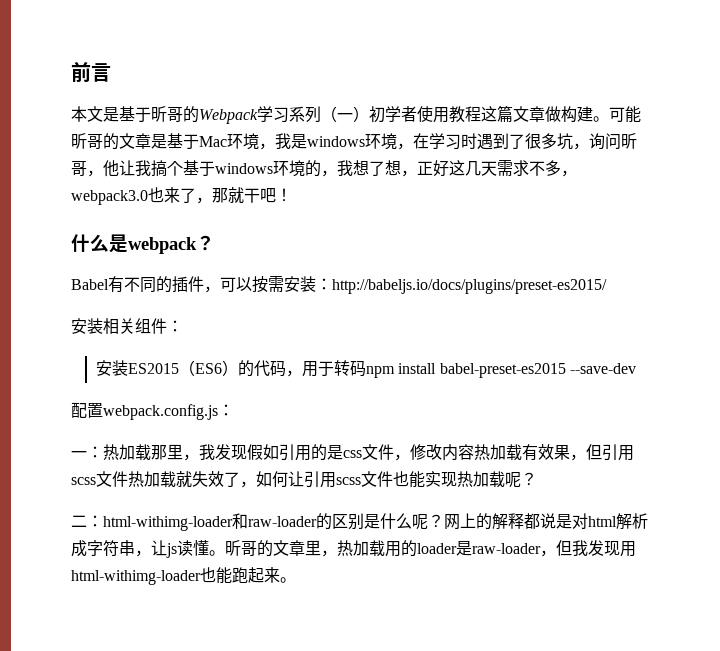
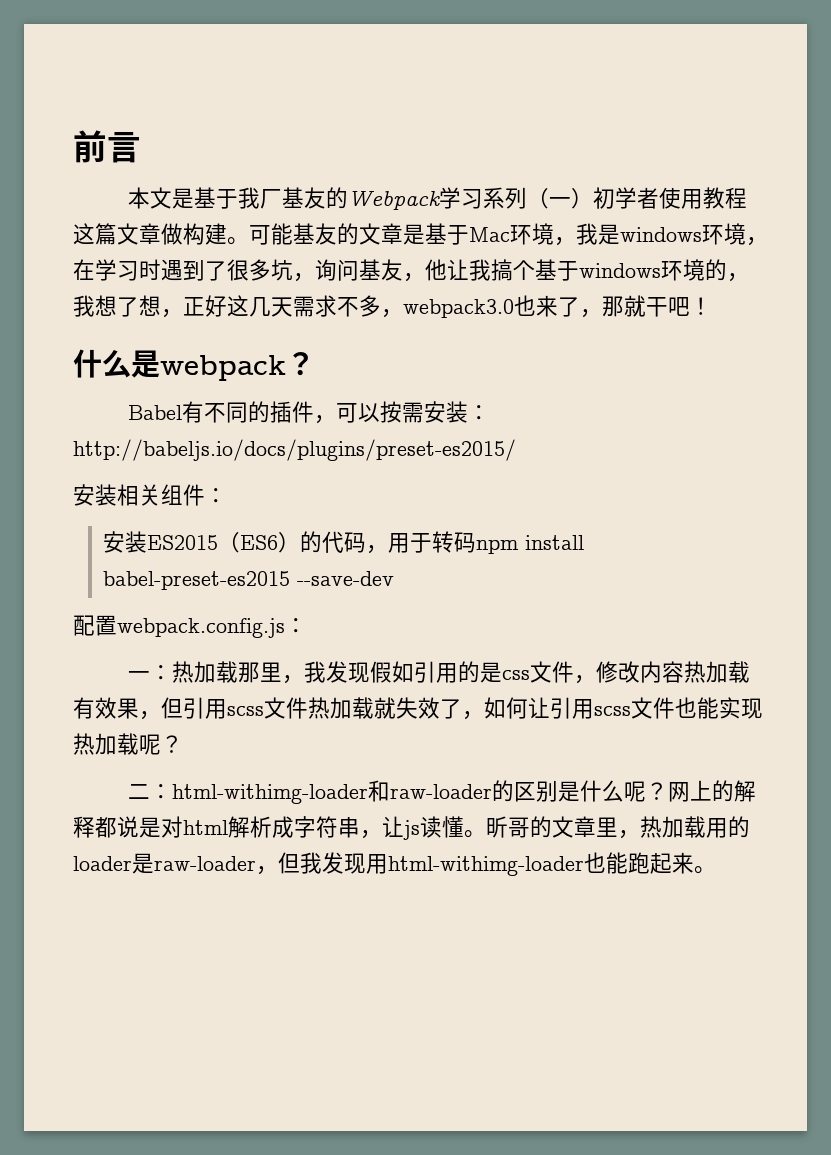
[151,106,183,122] 昕哥 -> [238,187,327,209] 我厂基友
[71,133,103,149] 昕哥 -> [293,223,337,245] 基友
[621,133,637,149] [71,161,87,176] 昕哥 -> [359,259,403,281] 基友

